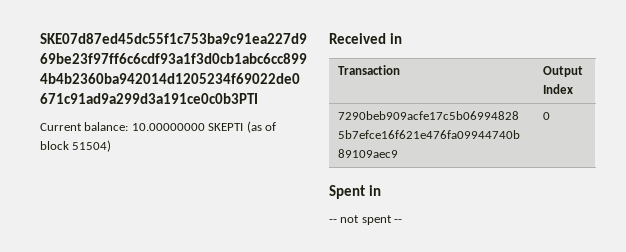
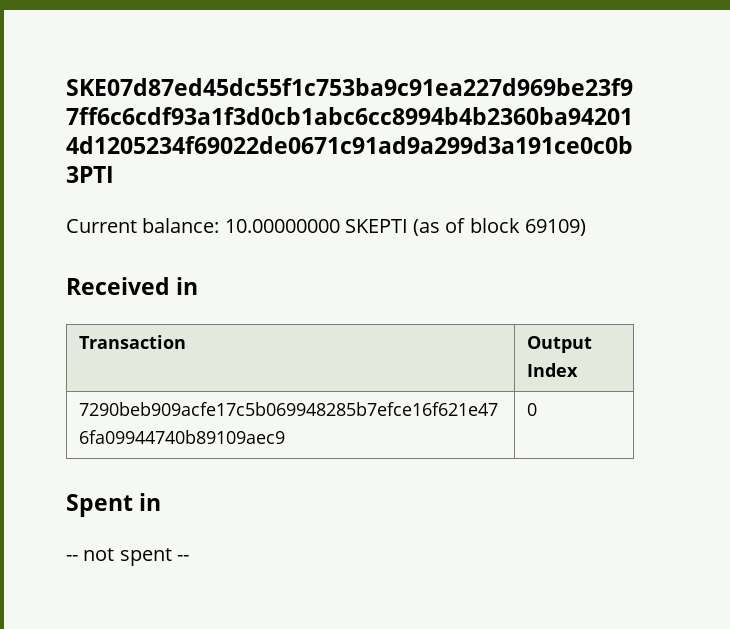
[72,140,112,152] 51504) -> [524,219,586,236] 69109)

